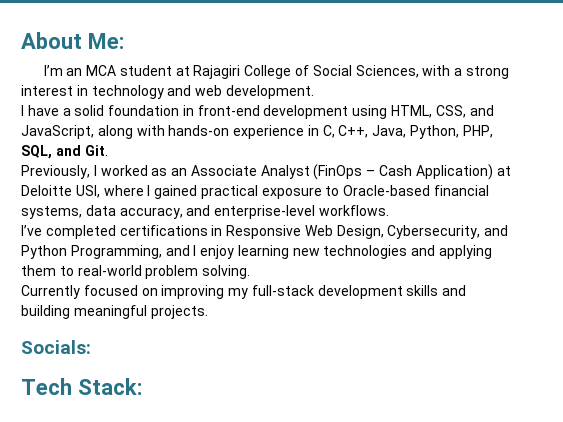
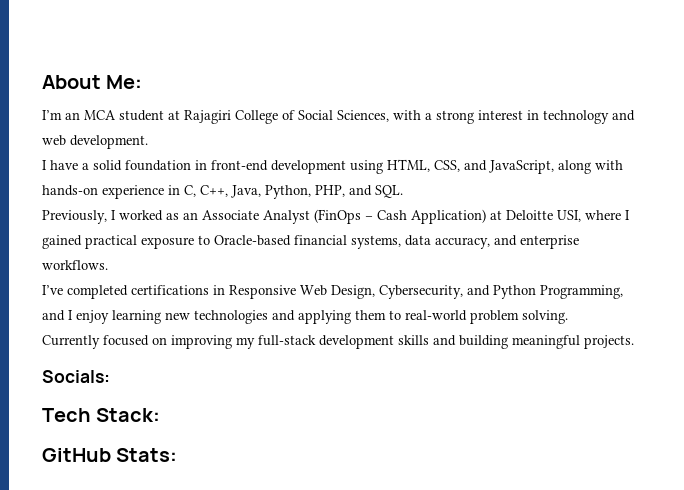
[21,145,108,159] SQL, and Git. -> [349,185,403,198] and SQL.
[214,205,316,219] enterprise-level -> [520,235,579,249] enterprise
(142, 386) none -> [42,448,178,462] // GitHub Stats:

